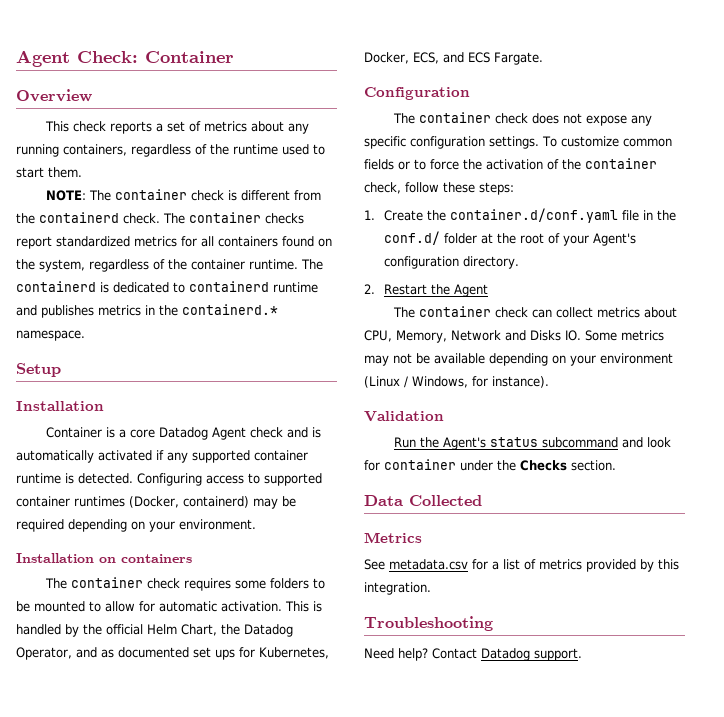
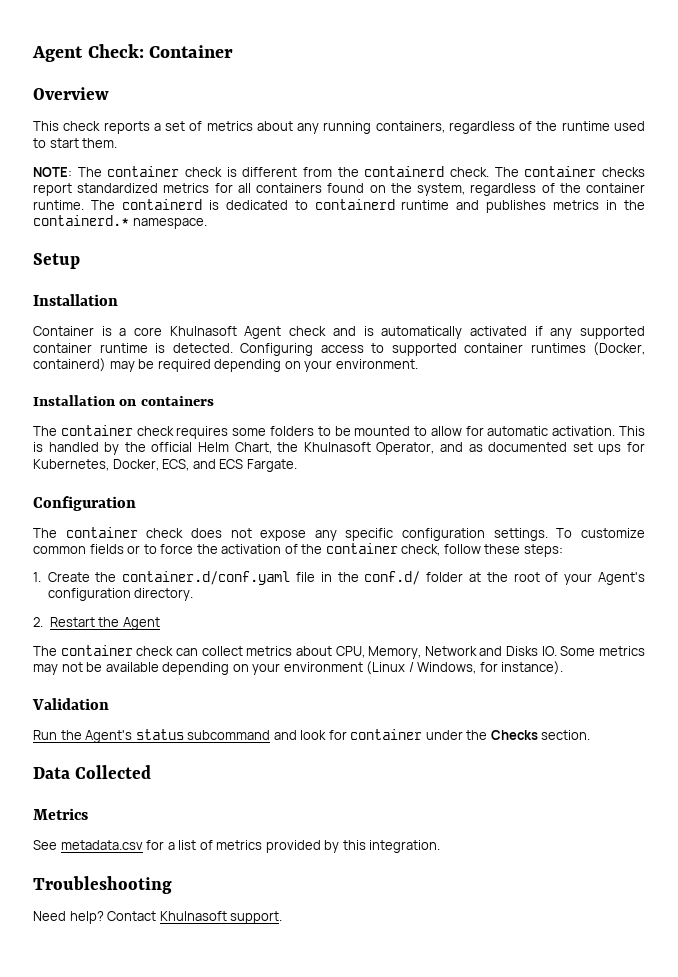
[158,427,208,440] Datadog -> [169,326,237,336] Khulnasoft
[244,624,293,637] Datadog -> [303,442,371,452] Khulnasoft
[481,648,530,661] Datadog -> [159,911,227,921] Khulnasoft

